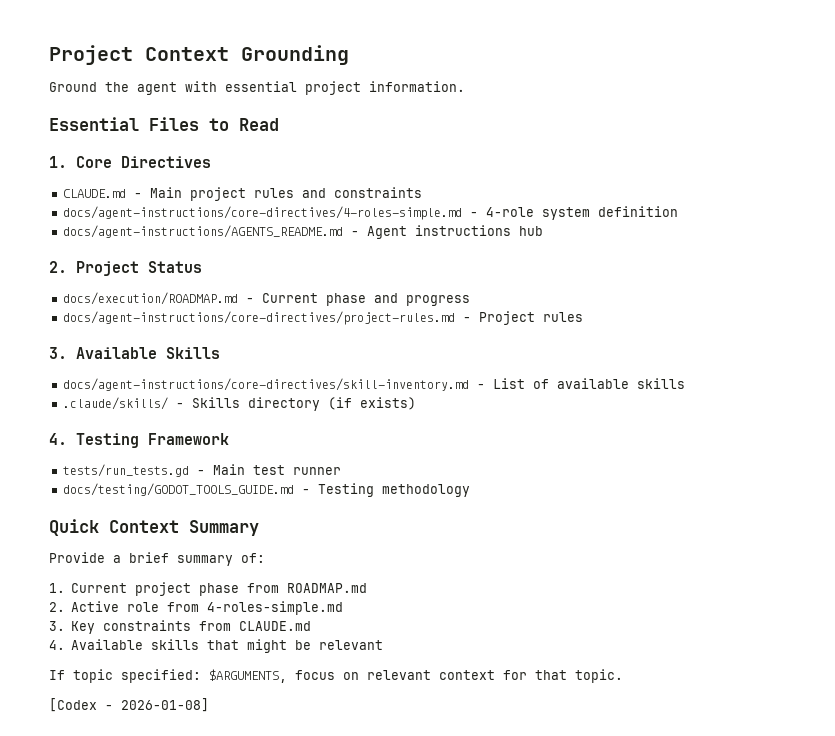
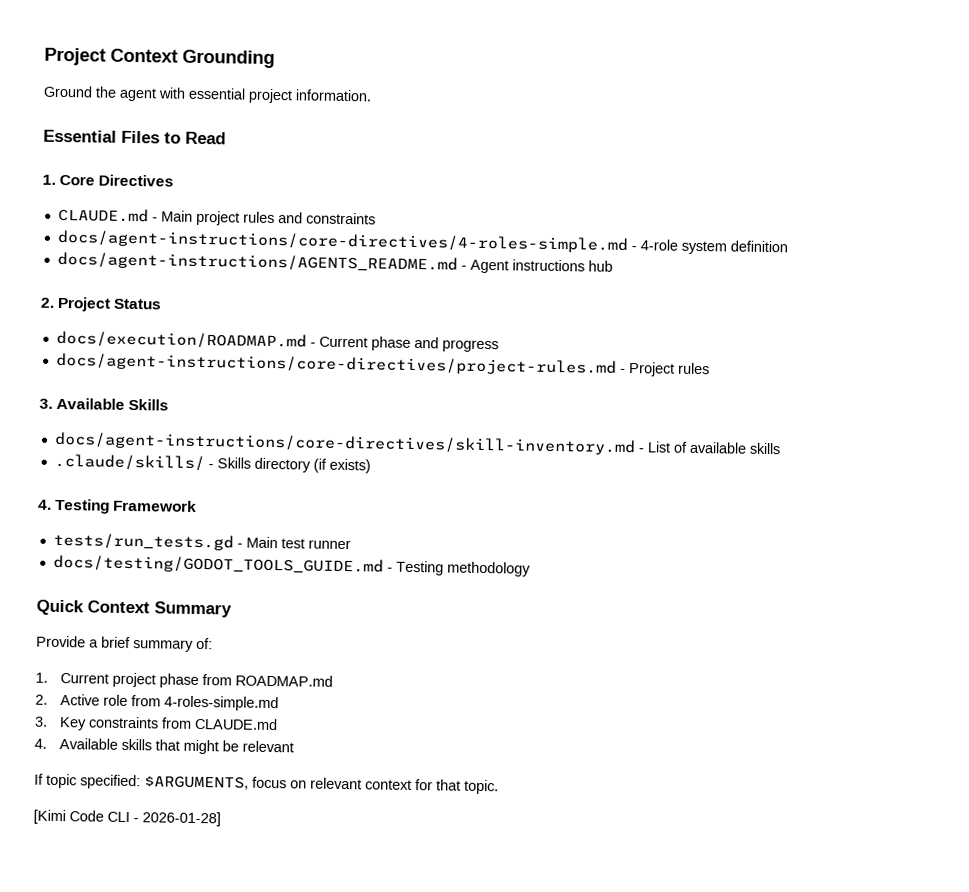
[49,698,209,712] [Codex - 2026-01-08] -> [33,809,221,827] [Kimi Code CLI - 2026-01-28]

